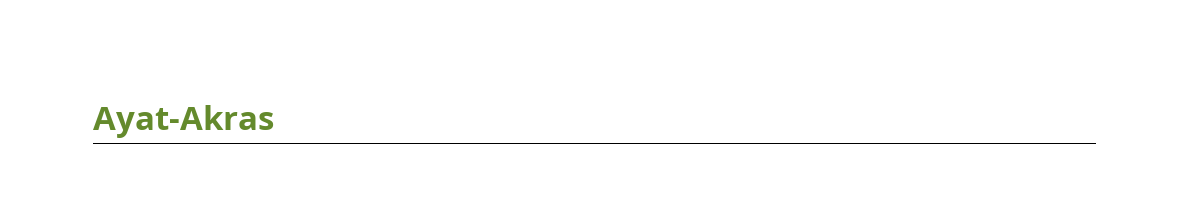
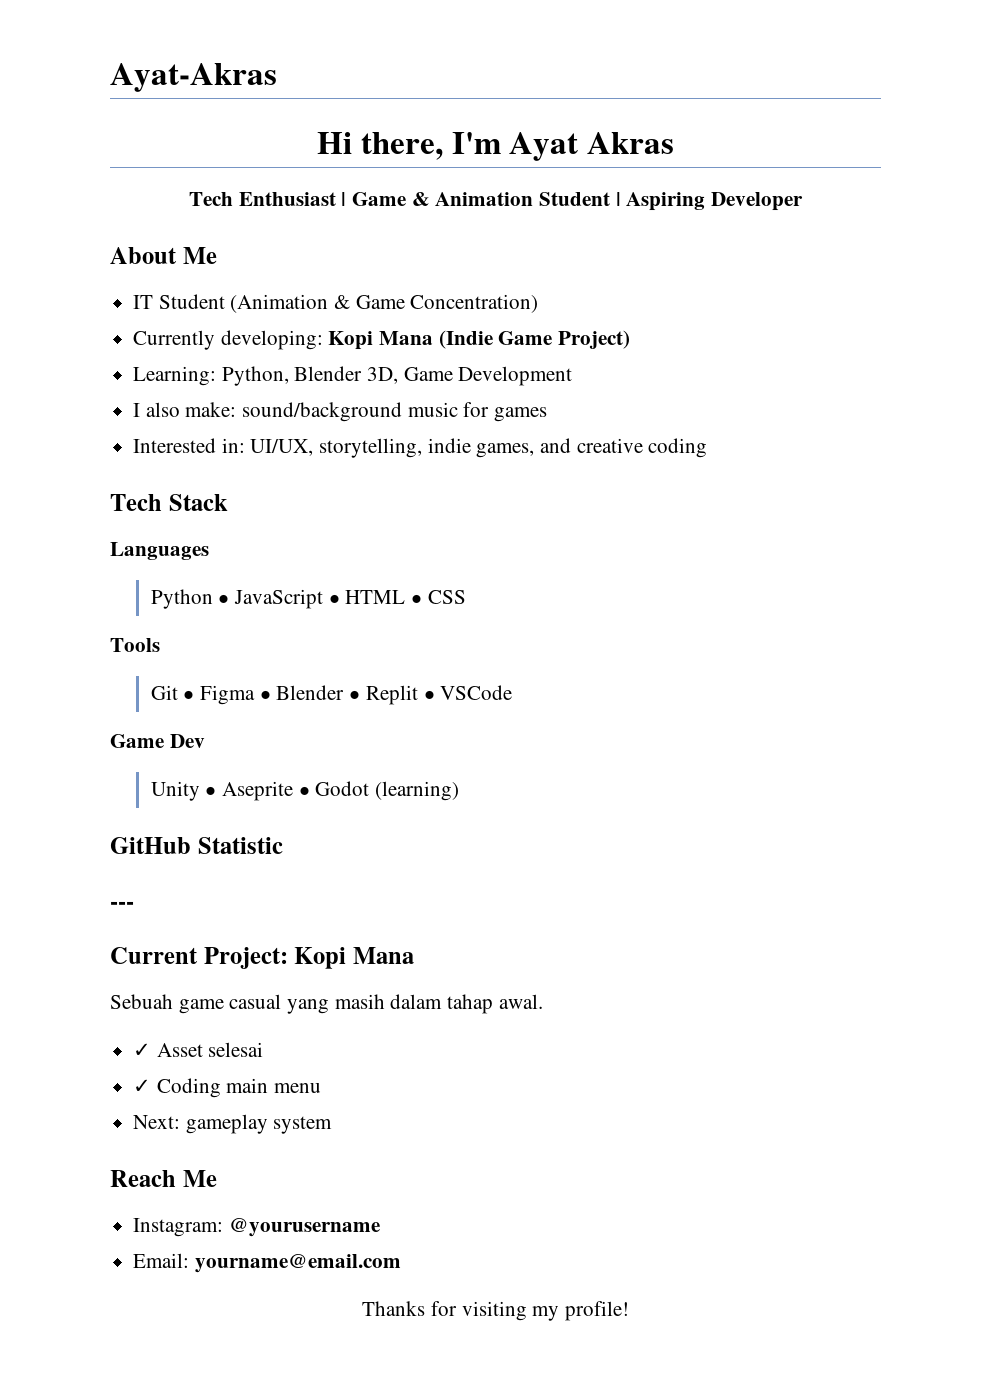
(274, 121) none -> [316,132,675,161] [188,192,804,211] [110,247,217,264] [133,294,539,313] [133,330,631,350] [133,366,573,386] [133,402,548,422] [133,438,708,458] [110,494,228,511] [110,542,209,560] [150,589,466,609] [110,638,160,652] [150,685,513,705] [110,734,205,748] [150,781,460,801] [110,837,283,854] [110,901,134,909] [110,947,414,969] [110,994,543,1014] [133,1042,264,1057] [133,1078,322,1098] [133,1114,333,1134] [110,1170,217,1187] [133,1218,380,1237] [133,1253,401,1273] [362,1301,629,1321] // Hi there, I'm Ayat Akras // Tech Enthusiast | Game & Animation Student | Aspiring Developer // About Me // IT Student (Animation & Game Concentration) // Currently developing: Kopi Mana (Indie Game Project) // Learning: Python, Blender 3D, Game Development // I also make: sound/background music for games // Interested in: UI/UX, storytelling, indie games, and creative coding // Tech Stack // Languages // Python • JavaScript • HTML • CSS // Tools // Git • Figma • Blender • Replit • VSCode // Game Dev // Unity • Aseprite • Godot (learning) // GitHub Statistic // --- // Current Project: Kopi Mana // Sebuah game casual yang masih dalam tahap awal. // ✓ Asset selesai // ✓ Coding main menu // Next: gameplay system // Reach Me // Instagram: @yourusername // Email: yourname@email.com // Thanks for visiting my profile!

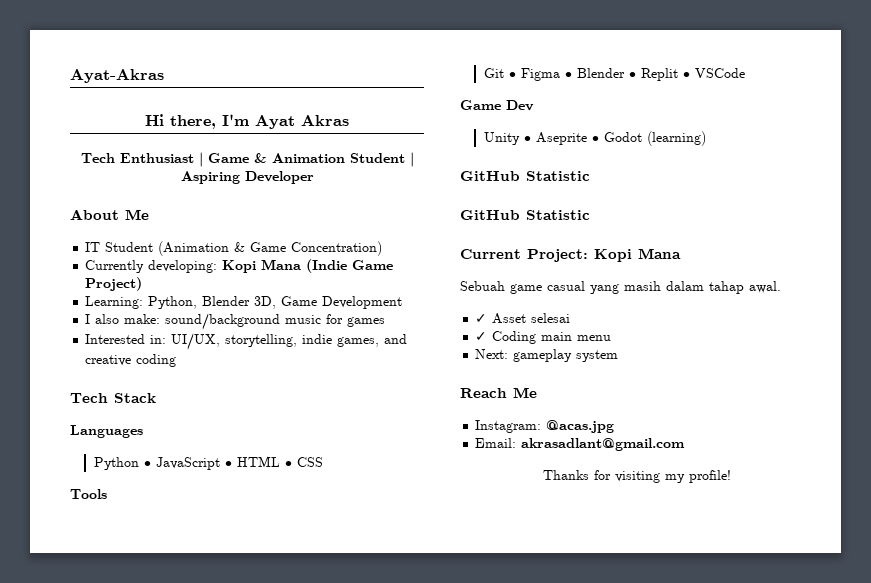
[110,901,134,909] --- -> [460,210,590,220] GitHub Statistic
[228,1218,380,1237] @yourusername -> [546,420,615,433] @acas.jpg
[194,1254,401,1273] yourname@email.com -> [521,438,686,451] akrasadlant@gmail.com

